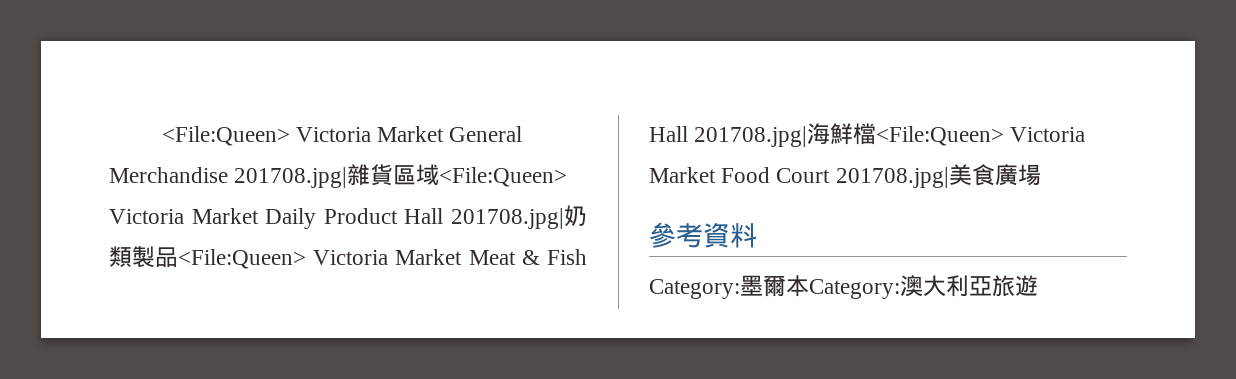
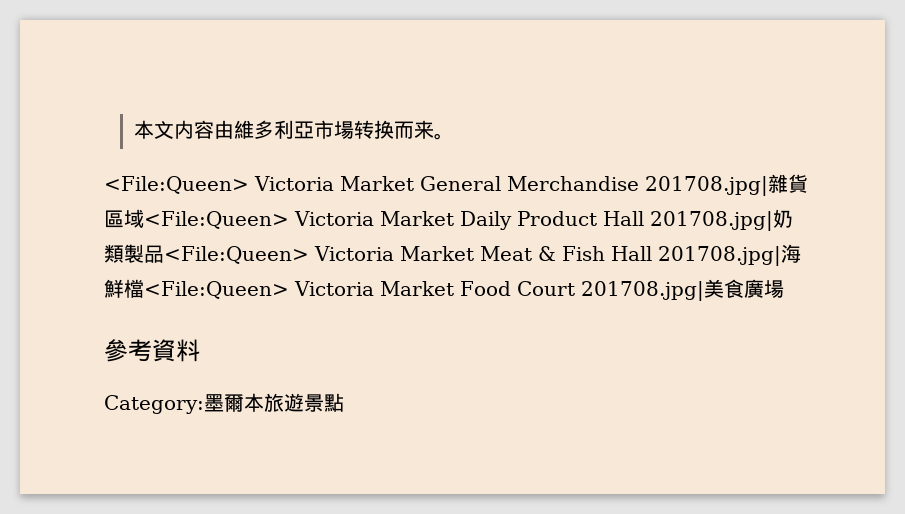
(161, 136) none -> [134,120,455,140] 本文内容由維多利亞市場转换而来。 //
[809,275,1038,299] Category:澳大利亞旅遊 -> [264,393,344,412] 旅遊景點

